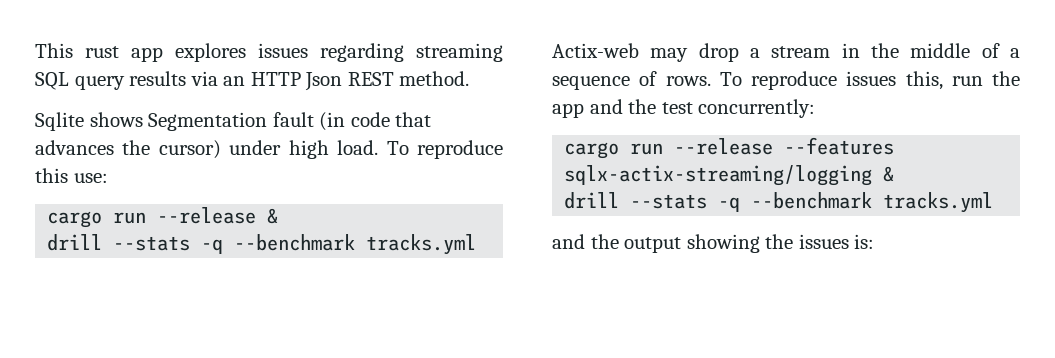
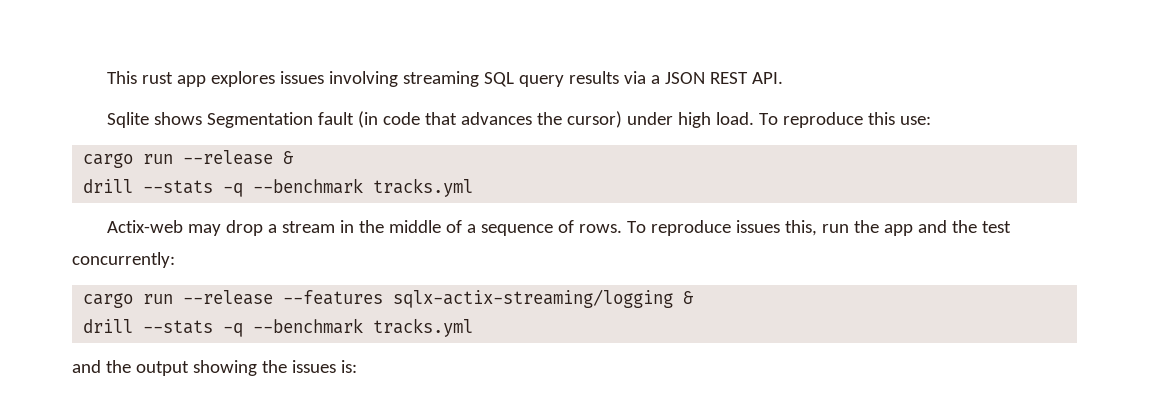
[320,43,404,62] regarding -> [329,71,399,87] involving
[223,71,470,91] an HTTP Json REST method. -> [651,72,784,84] a JSON REST API.

